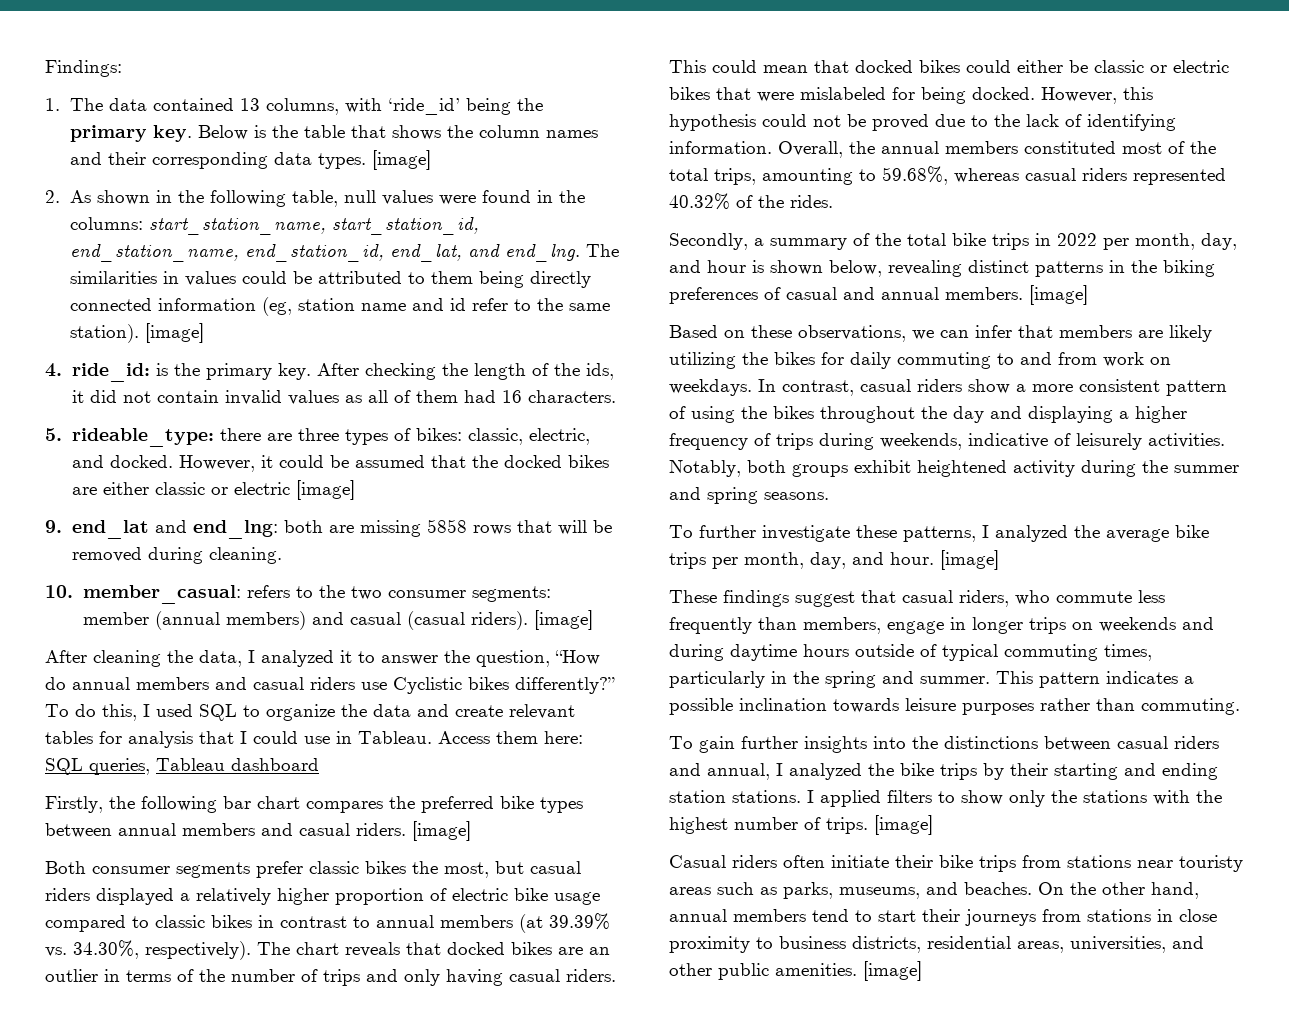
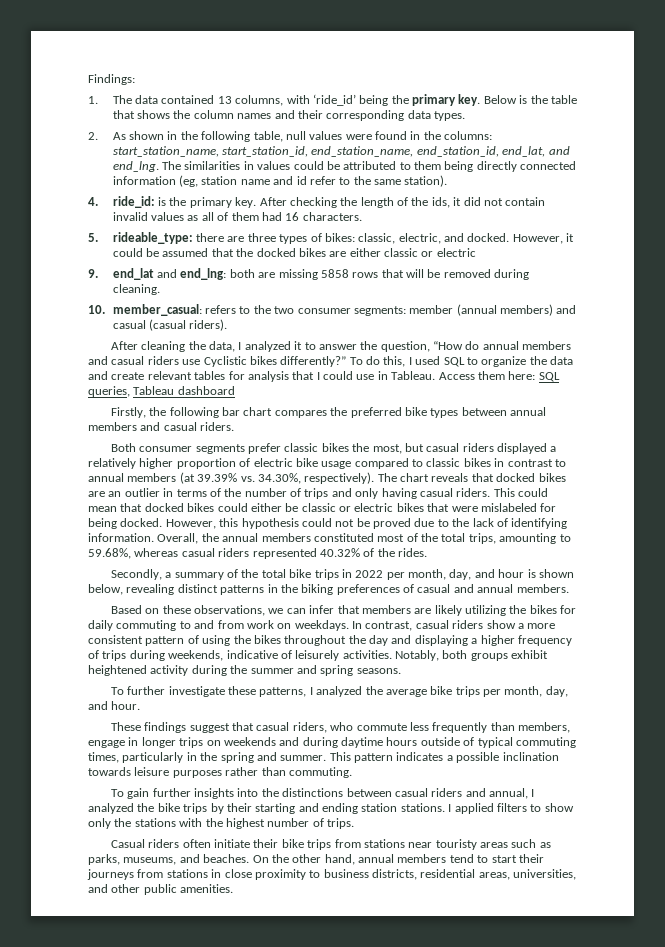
[371,150,431,170] [image] -> (466, 116) none
[144,323,204,343] [image] -> (448, 181) none
[295,480,355,500] [image] -> (476, 252) none
[533,610,593,630] [image] -> (228, 325) none
[412,821,471,841] [image] -> (235, 426) none
[1029,285,1088,305] [image] -> (569, 588) none
[940,550,999,570] [image] -> (141, 705) none
[874,815,933,835] [image] -> (354, 823) none
[863,961,922,981] [image] -> (234, 888) none

